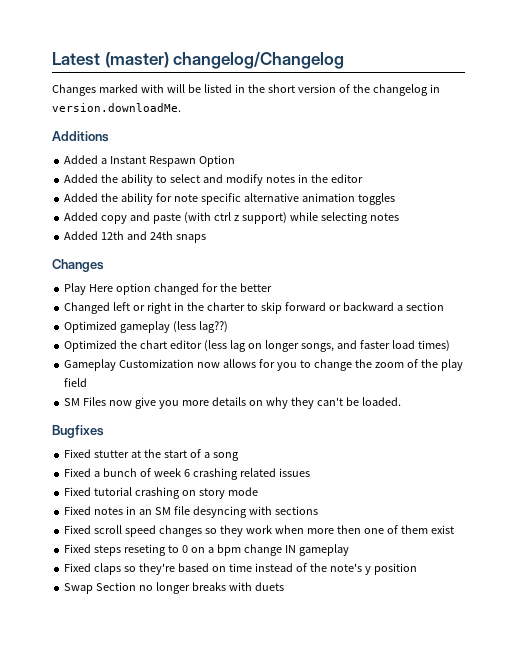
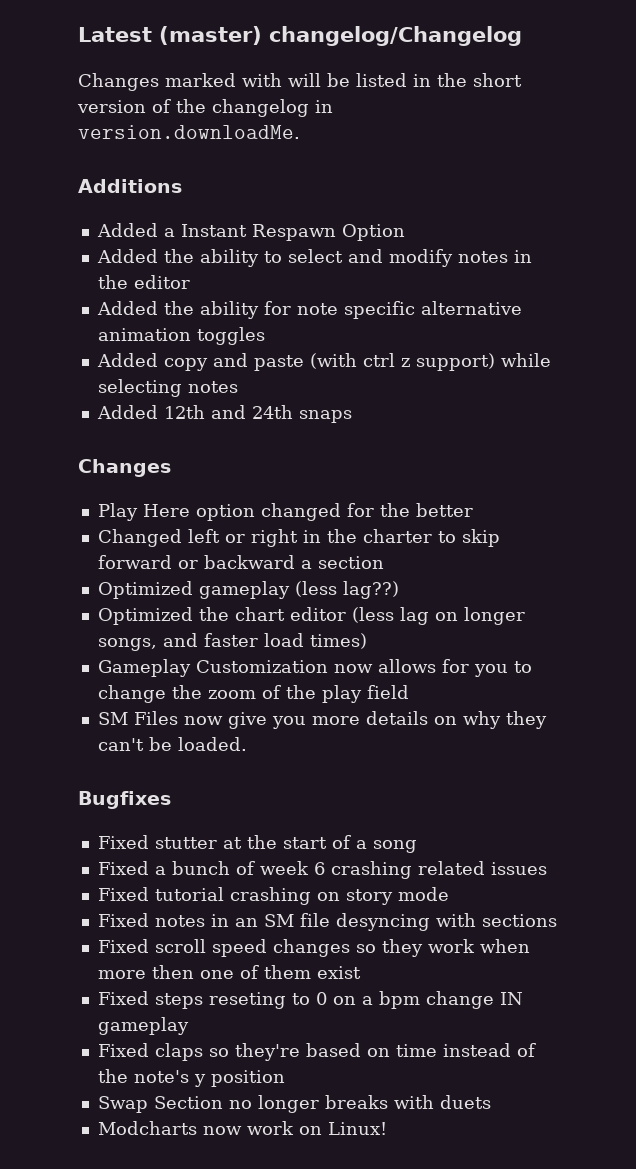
(284, 586) none -> [97,1121,387,1135] // Modcharts now work on Linux!

